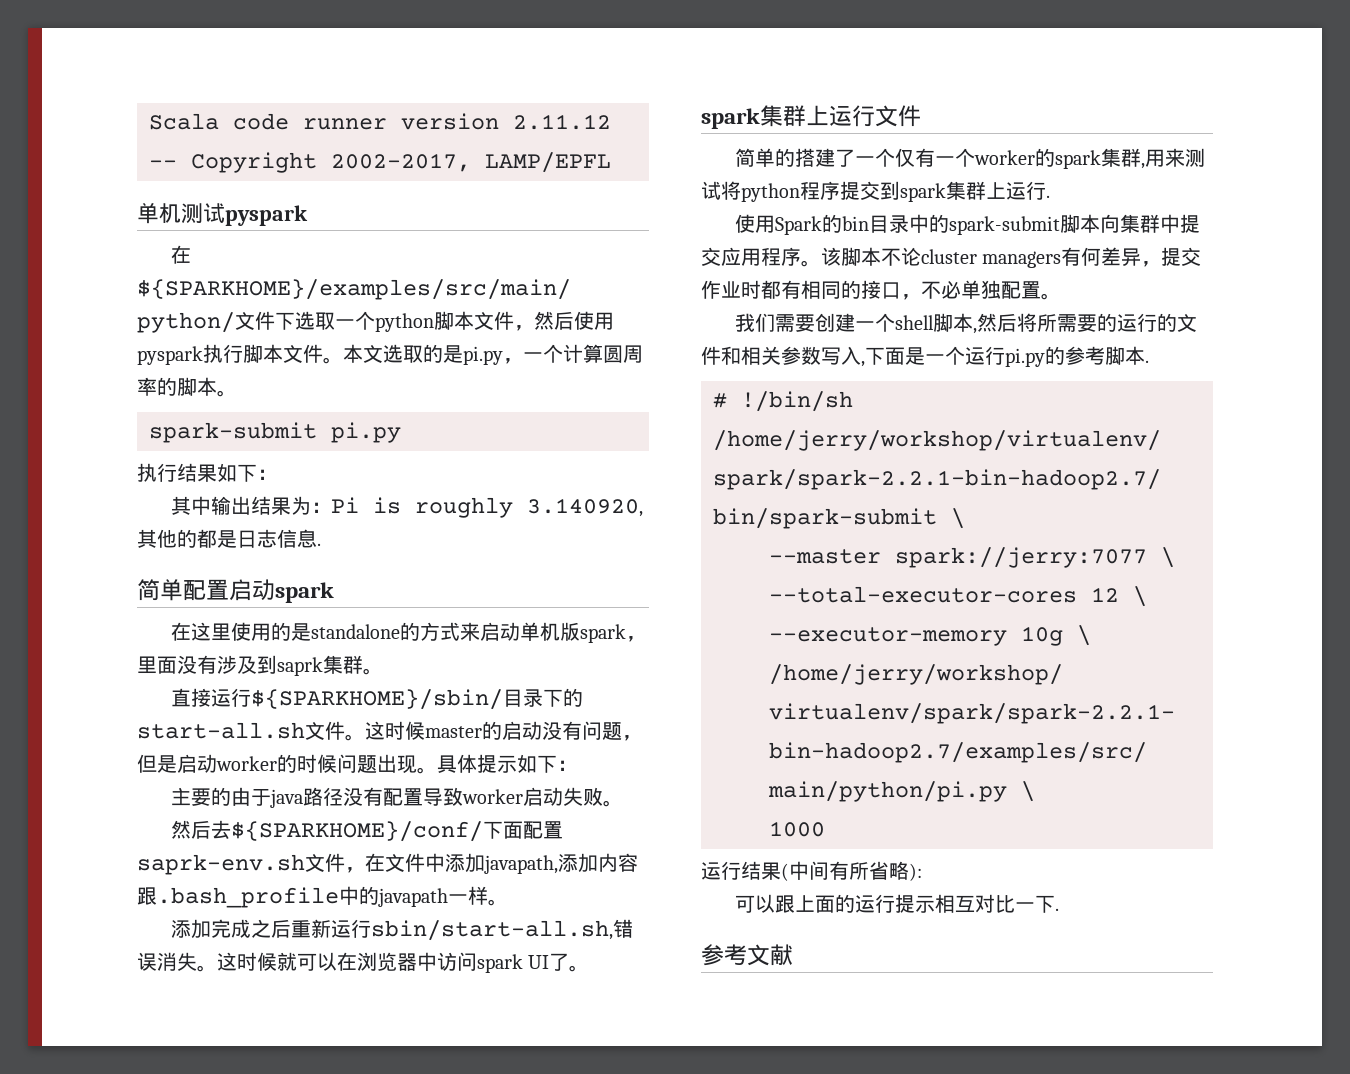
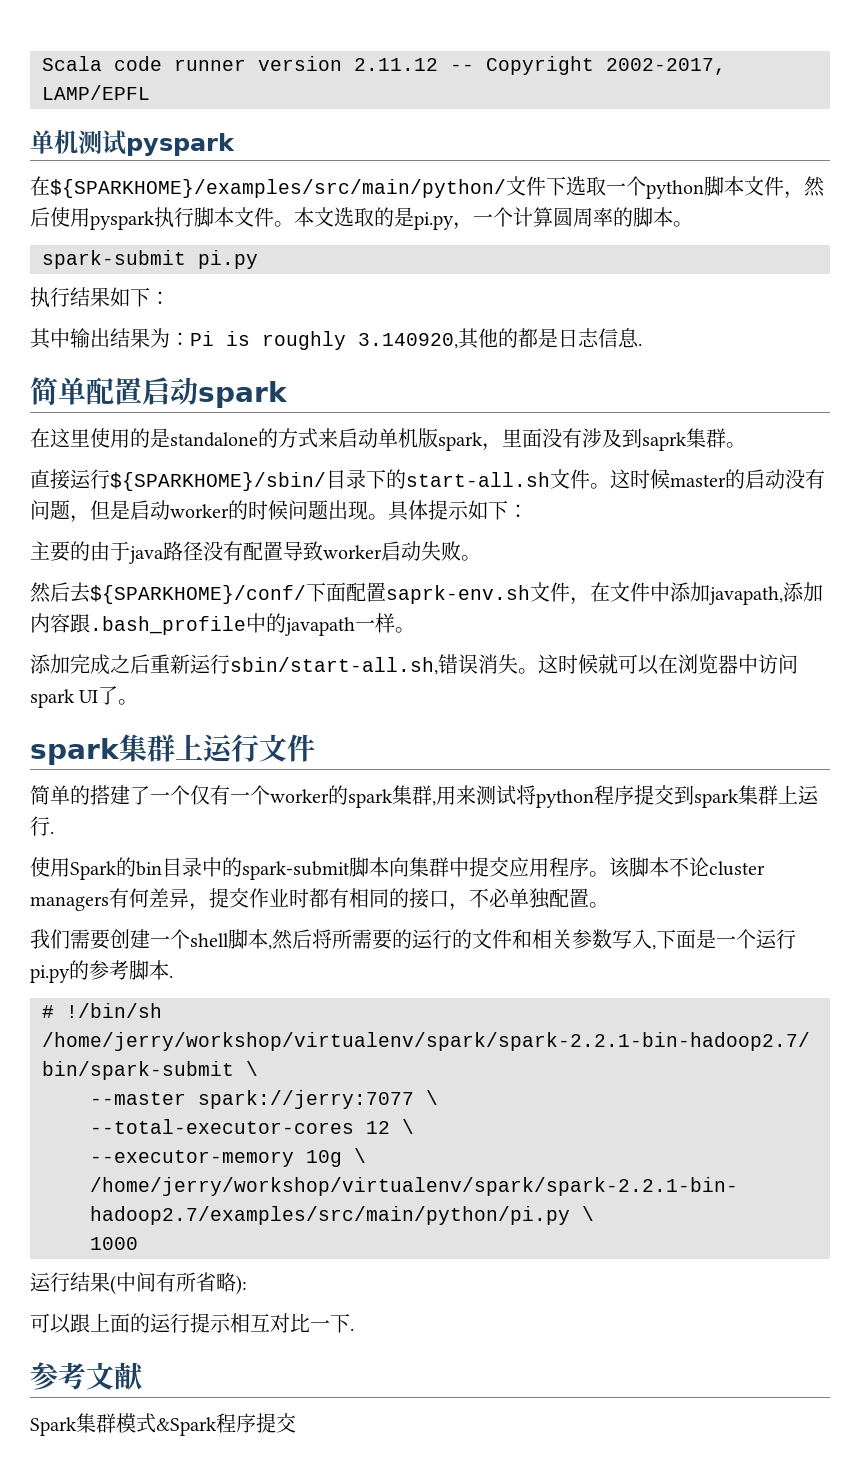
(793, 955) none -> [30,1413,296,1436] // Spark集群模式&Spark程序提交

